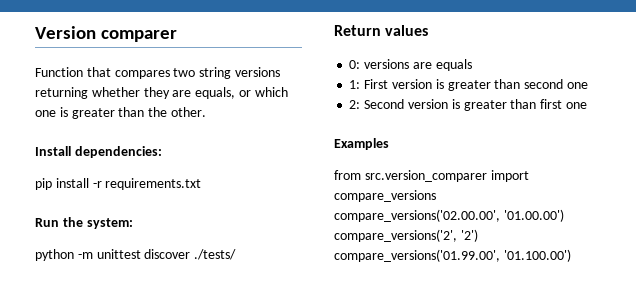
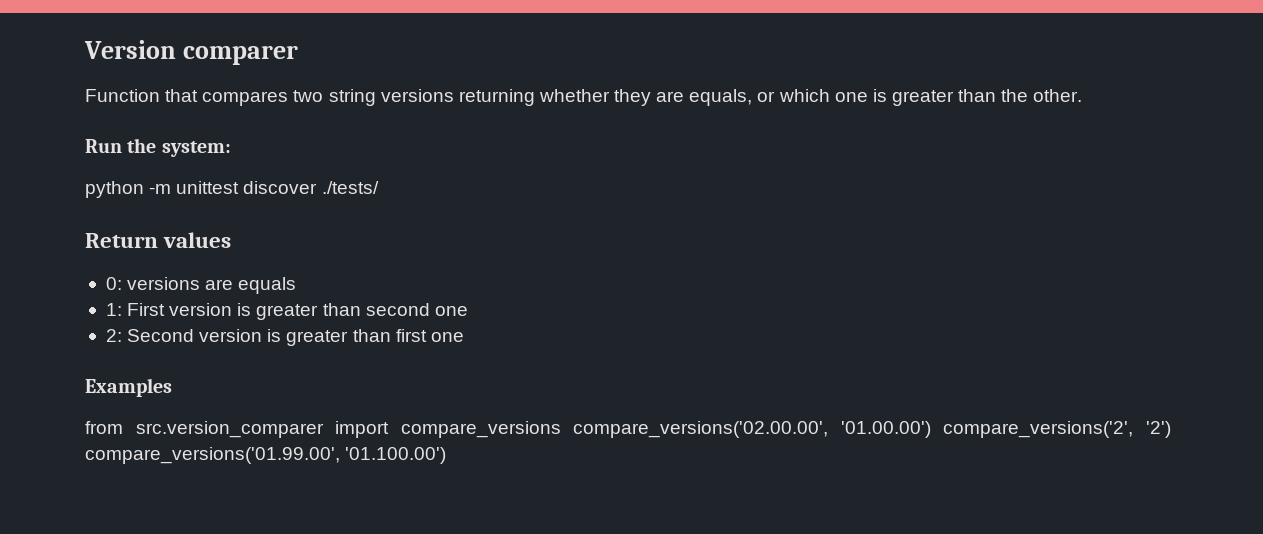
[35,146,162,158] [35,178,202,190] // Install dependencies: // pip install -r requirements.txt -> (1083, 95) none

